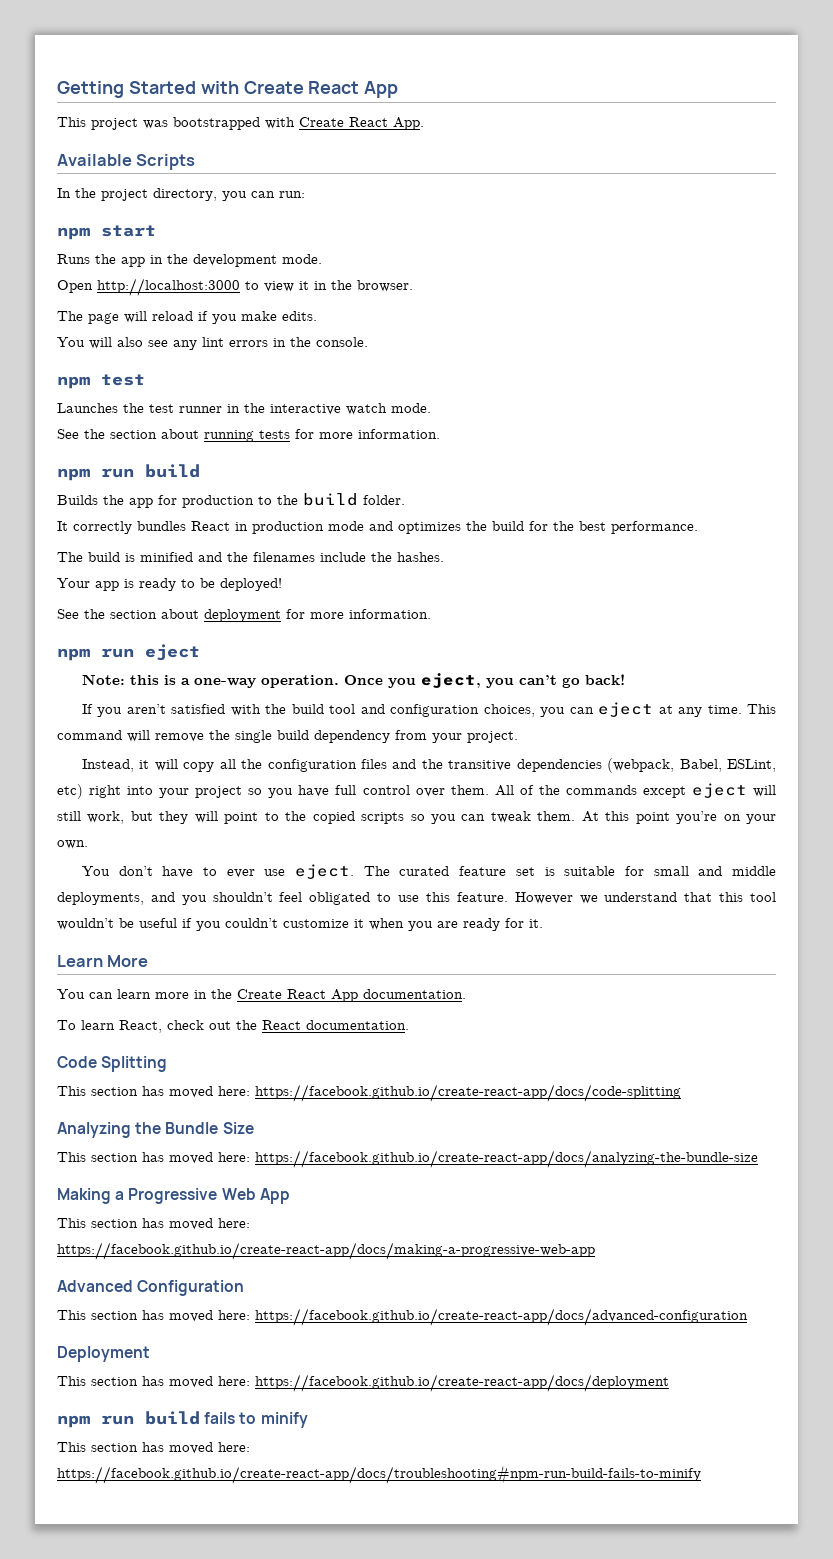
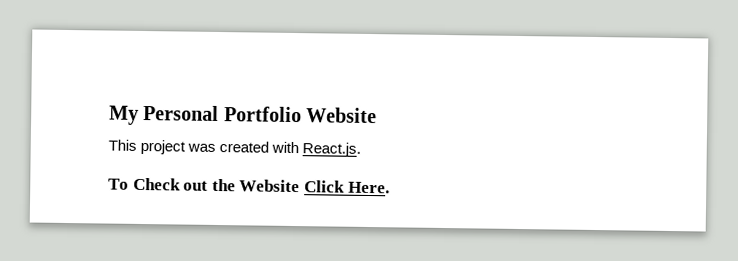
[57,81,399,98] [57,117,424,130] [57,154,196,170] [57,188,305,201] [57,225,156,240] [57,254,322,267] [57,278,413,296] [57,311,317,324] [57,337,368,350] [57,374,145,389] [57,403,431,415] [57,429,440,442] [57,464,200,481] [57,493,405,508] [57,521,698,534] [57,552,444,562] [57,578,282,591] [57,609,431,622] [57,644,200,661] [81,673,625,688] [81,702,777,717] [57,730,518,743] [81,758,776,773] [57,783,776,799] [57,811,777,824] [57,840,88,849] [81,864,776,879] [57,892,777,905] [57,918,543,931] [57,955,149,967] [57,989,466,1002] [57,1020,409,1033] [57,1056,168,1072] [57,1084,681,1102] [57,1122,254,1138] [57,1150,758,1168] [57,1188,290,1204] [57,1218,250,1230] [57,1242,595,1260] [57,1280,245,1296] [57,1308,748,1326] [57,1346,150,1362] [57,1374,669,1392] [57,1411,308,1428] [57,1442,250,1454] [57,1465,701,1484] Getting Started with Create React App // This project was bootstrapped with Create React App. // Available Scripts // In the project directory, you can run: // npm start // Runs the app in the development mode. // Open http://localhost:3000 to view it in the browser. // The page will reload if you make edits. // You will also see any lint errors in the console. // npm test // Launches the test runner in the interactive watch mode. // See the section about running tests for more information. // npm run build // Builds the app for production to the build folder. // It correctly bundles React in production mode and optimizes the build for the best performance. // The build is minified and the filenames include the hashes. // Your app is ready to be deployed! // See the section about deployment for more information. // npm run eject // Note: this is a one-way operation. Once you eject, you can’t go back! // If you aren’t satisfied with the build tool and configuration choices, you can eject at any time. This command will remove the single build dependency from your project. // Instead, it will copy all the configuration files and the transitive dependencies (webpack, Babel, ESLint, etc) right into your project so you have full control over them. All of the commands except eject will still work, but they will point to the copied scripts so you can tweak them. At this point you’re on your own. // You don’t have to ever use eject. The curated feature set is suitable for small and middle deployments, and you shouldn’t feel obligated to use this feature. However we understand that this tool wouldn’t be useful if you couldn’t customize it when you are ready for it. // Learn More // You can learn more in the Create React App documentation. // To learn React, check out the React documentation. // Code Splitting // This section has moved here: https://facebook.github.io/create-react-app/docs/code-splitting // Analyzing the Bundle Size // This section has moved here: https://facebook.github.io/create-react-app/docs/analyzing-the-bundle-size // Making a Progressive Web App // This section has moved here: https://facebook.github.io/create-react-app/docs/making-a-progressive-web-app // Advanced Configuration // This section has moved here: https://facebook.github.io/create-react-app/docs/advanced-configuration // Deployment // This section has moved here: https://facebook.github.io/create-react-app/docs/deployment // npm run build fails to minify // This section has moved here: https://facebook.github.io/create-react-app/docs/troubleshooting#npm-run-build-fails-to-minify -> [109,105,378,125] [108,139,362,157] [108,177,390,194] My Personal Portfolio Website // This project was created with React.js. // To Check out the Website Click Here.

